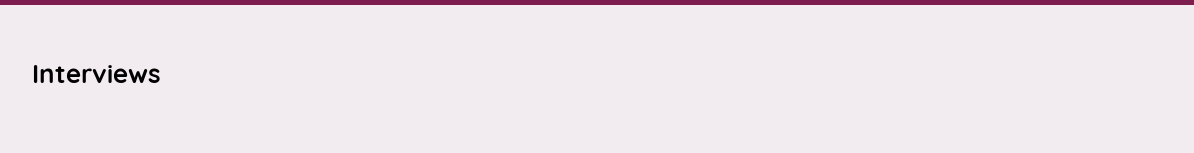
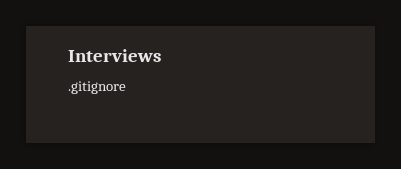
(161, 74) none -> [68,81,126,94] // .gitignore

